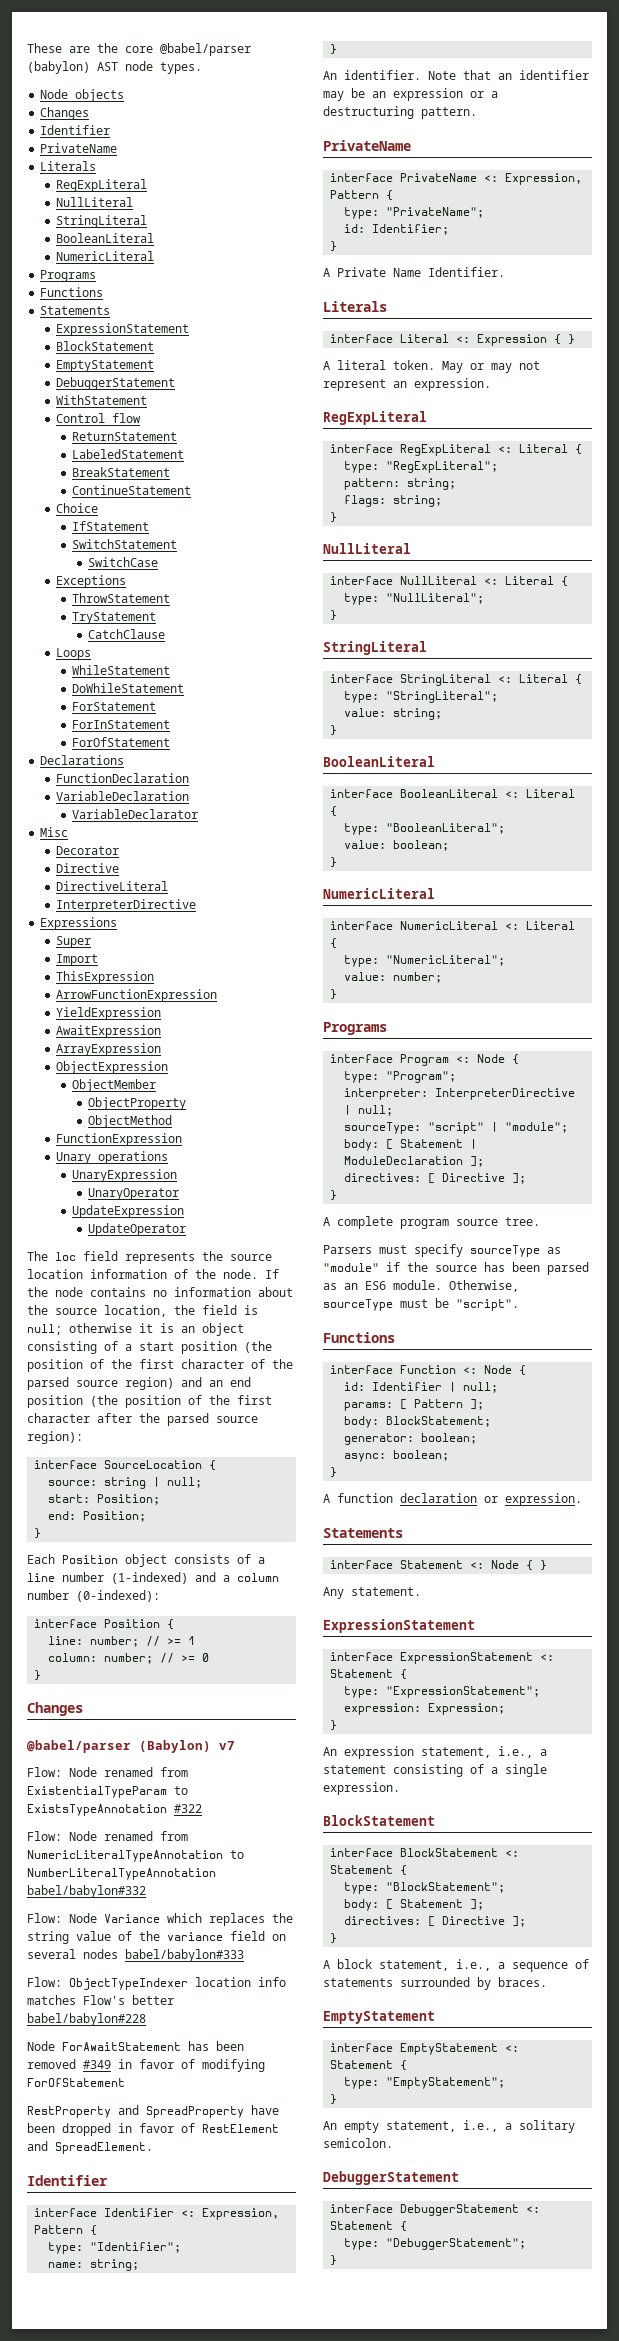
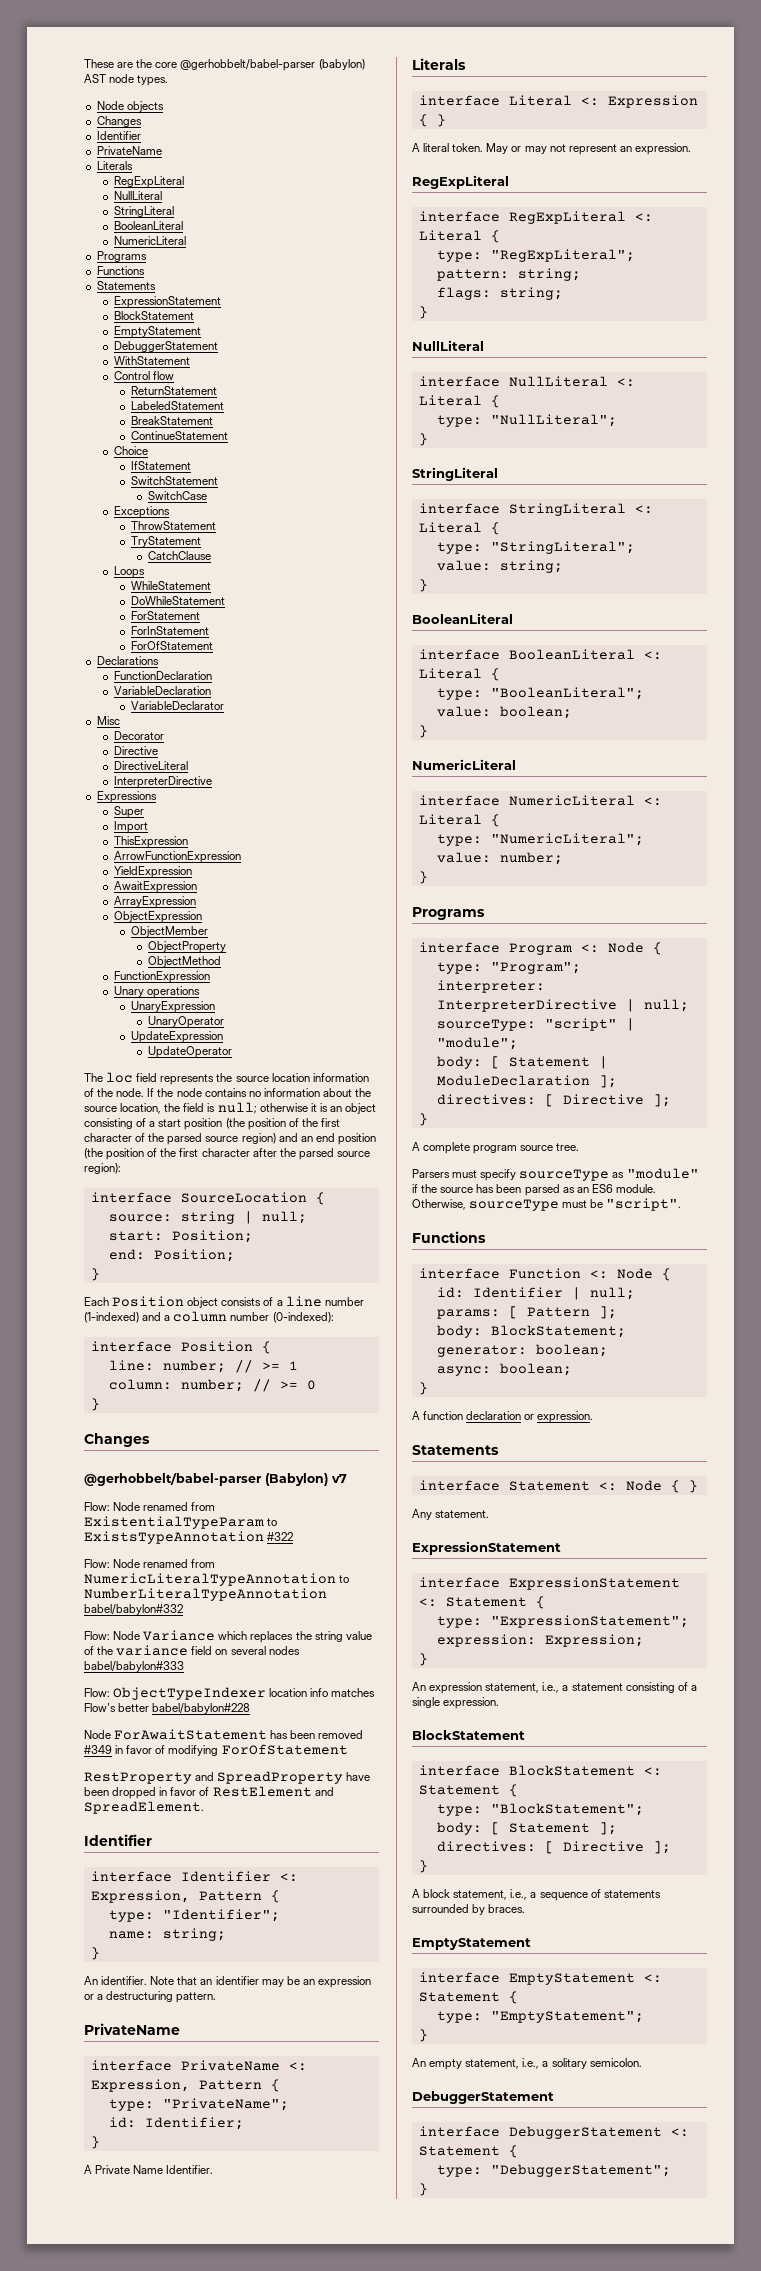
[160,43,251,56] @babel/parser -> [180,59,316,71] @gerhobbelt/babel-parser
[27,1740,131,1753] @babel/parser -> [84,1473,262,1486] @gerhobbelt/babel-parser

